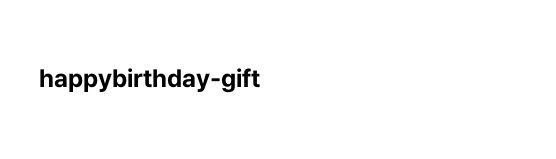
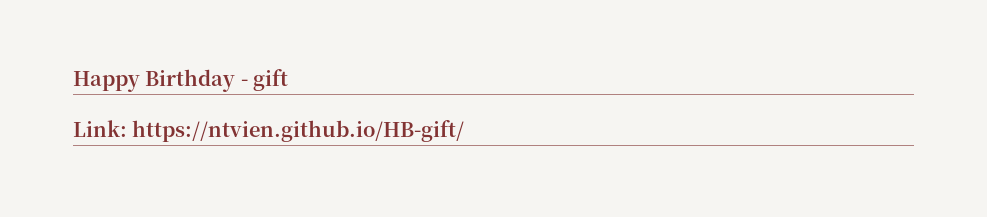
[39,68,260,93] happybirthday-gift -> [73,69,289,92] [73,120,465,142] Happy Birthday - gift // Link: https://ntvien.github.io/HB-gift/

